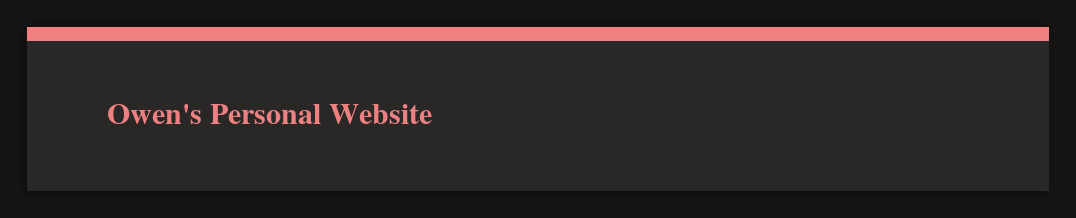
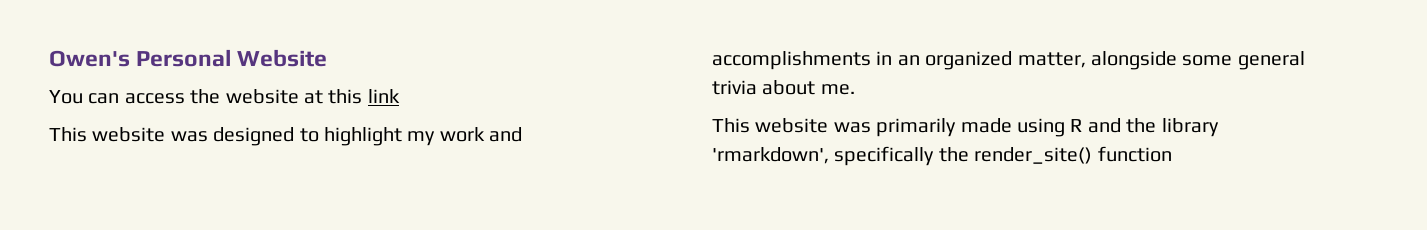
(433, 114) none -> [49,89,400,104] [49,127,523,146] [712,51,1305,70] [712,80,855,95] [712,118,1219,137] [712,146,1172,166] // You can access the website at this link // This website was designed to highlight my work and accomplishments in an organized matter, alongside some general trivia about me. // This website was primarily made using R and the library 'rmarkdown', specifically the render_site() function

